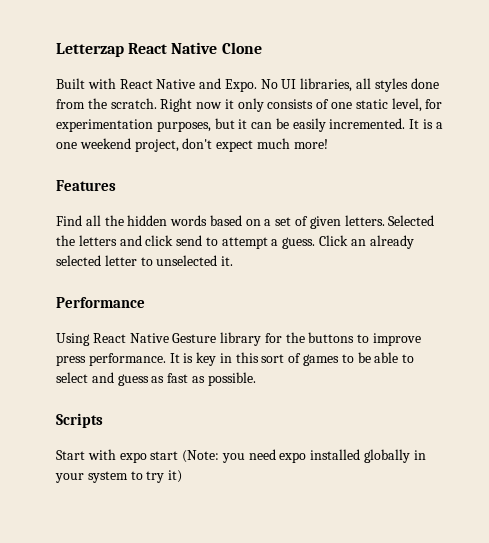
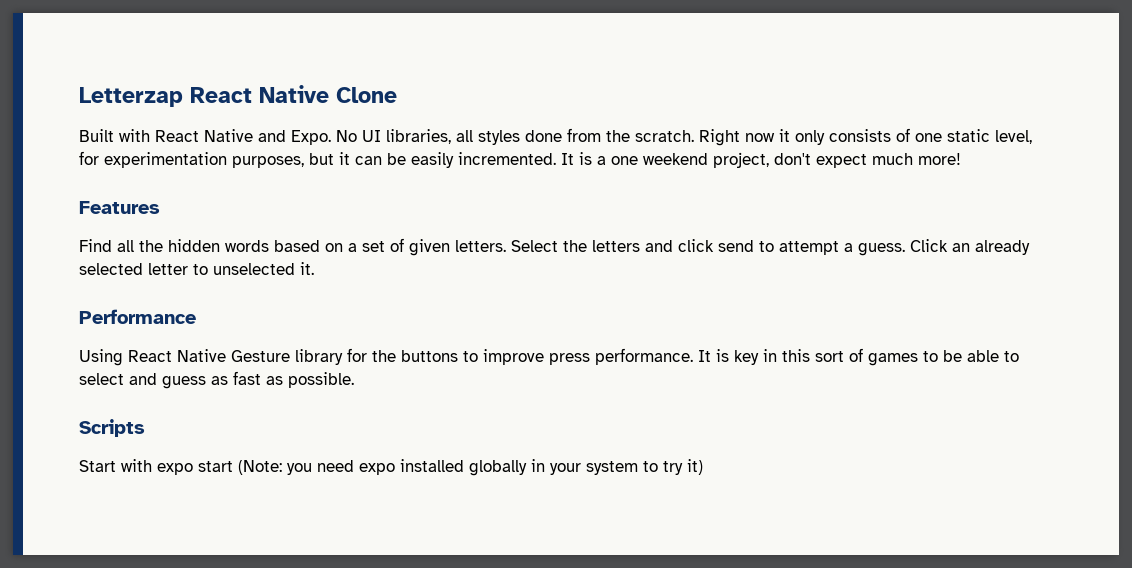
[388,215,435,226] Selected -> [511,240,558,252] Select

